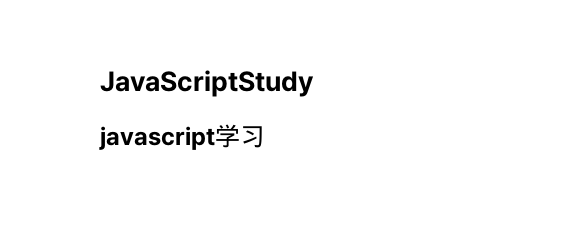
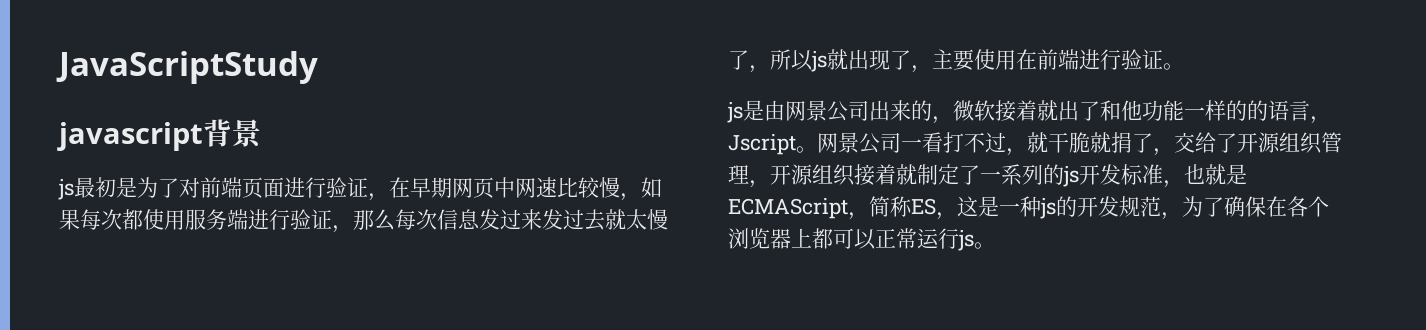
[215,124,265,148] 学习 -> [203,119,261,148] [58,177,662,201] [59,209,668,233] [728,49,1184,73] [727,100,1331,124] [728,132,1342,156] [728,164,1247,188] [728,196,1329,220] [728,228,995,251] 背景 // js最初是为了对前端页面进行验证，在早期网页中网速比较慢，如果每次都使用服务端进行验证，那么每次信息发过来发过去就太慢了，所以js就出现了，主要使用在前端进行验证。 // js是由网景公司出来的，微软接着就出了和他功能一样的的语言，Jscript。网景公司一看打不过，就干脆就捐了，交给了开源组织管理，开源组织接着就制定了一系列的js开发标准，也就是ECMAScript，简称ES，这是一种js的开发规范，为了确保在各个浏览器上都可以正常运行js。

